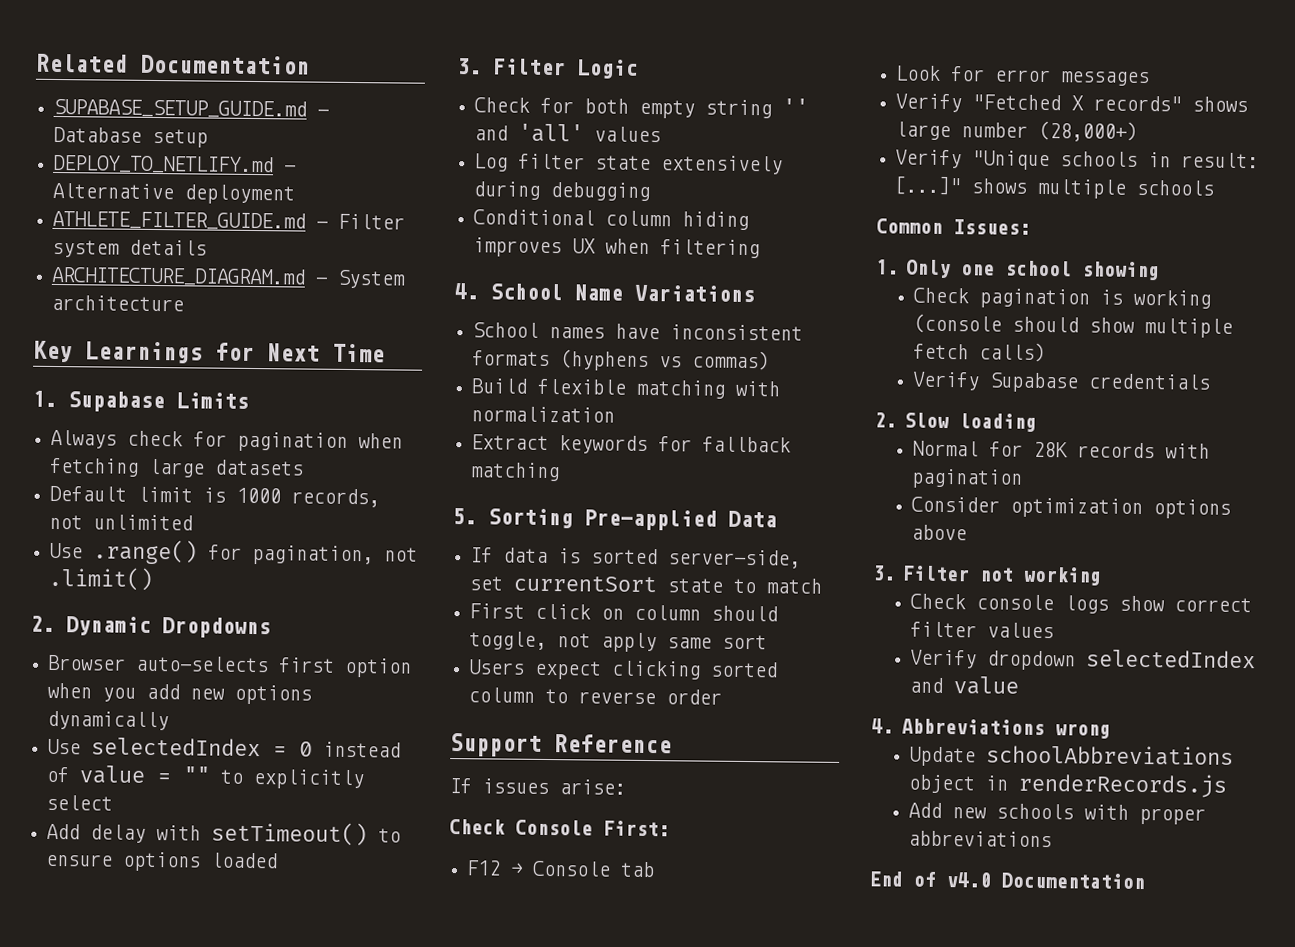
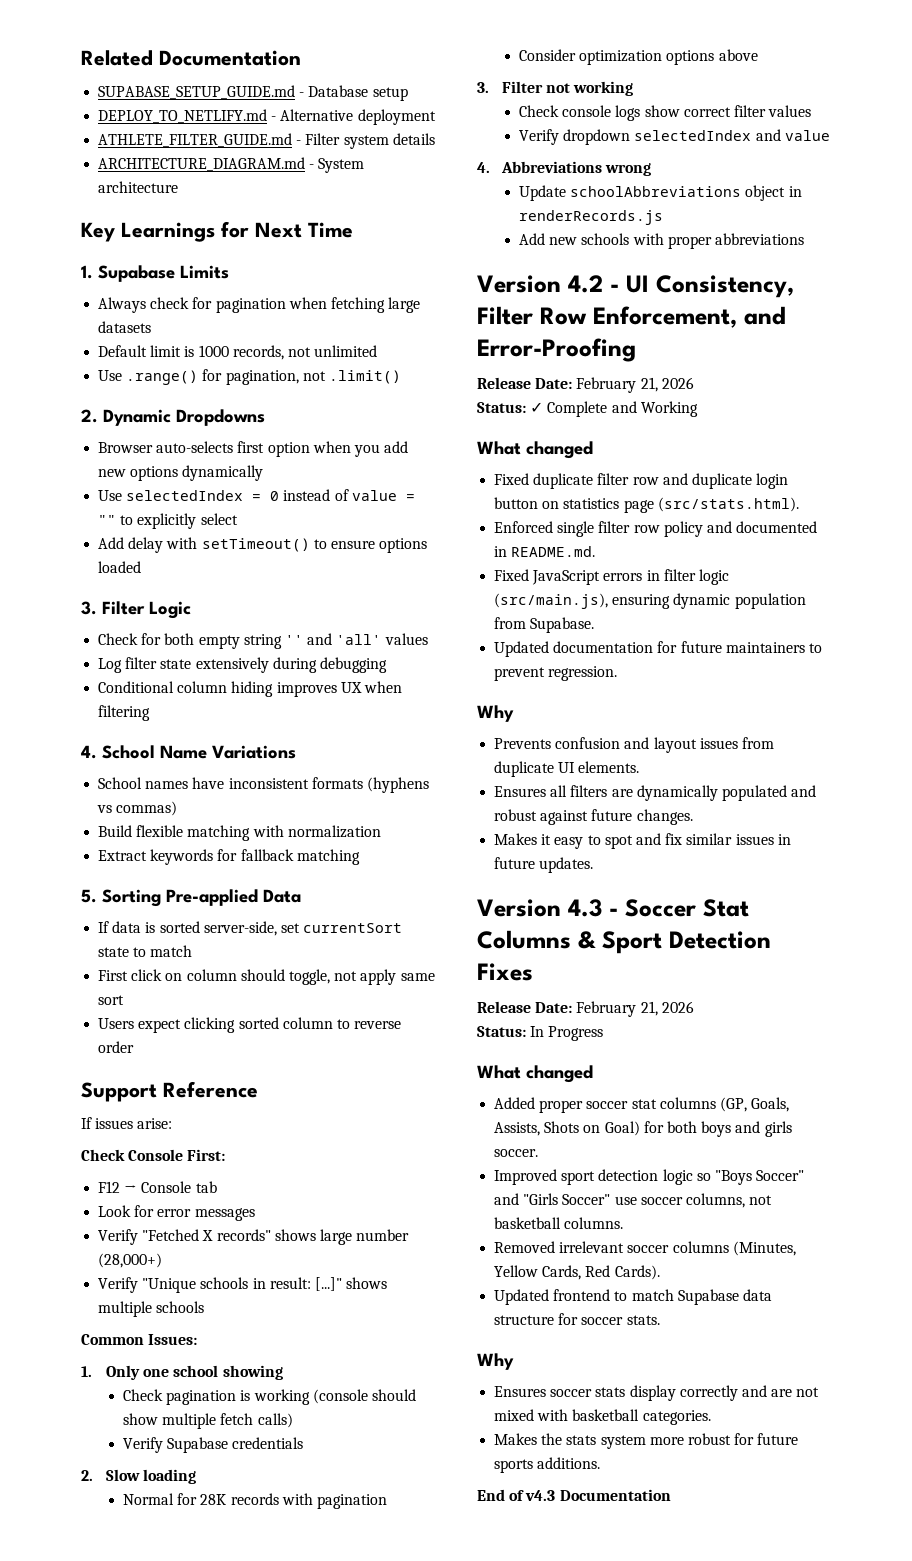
(1052, 839) none -> [477,275,794,298] [477,306,786,328] [477,338,636,362] [477,377,694,393] [477,401,698,417] [477,441,593,459] [494,473,789,489] [494,497,799,513] [494,521,818,537] [494,546,596,557] [494,569,729,585] [494,593,806,609] [494,617,595,633] [494,641,822,657] [494,666,618,681] [477,705,514,722] [494,737,774,753] [494,761,640,777] [494,785,817,801] [494,809,693,825] [494,833,791,849] [494,857,594,873] [477,899,749,917] [477,930,771,954] [477,963,533,981] [477,1001,694,1017] [477,1026,604,1041] [477,1065,593,1083] [494,1097,790,1113] [494,1121,792,1137] [494,1149,539,1157] [494,1169,805,1185] [494,1193,773,1208] [494,1217,624,1229] [494,1241,796,1256] [494,1265,660,1280] [494,1289,772,1305] [494,1313,660,1325] [477,1353,514,1370] [494,1385,820,1401] [494,1409,711,1425] [494,1433,799,1449] [494,1457,601,1473] // Version 4.2 - UI Consistency, Filter Row Enforcement, and Error-Proofing // Release Date: February 21, 2026 // Status: ✓ Complete and Working // What changed // Fixed duplicate filter row and duplicate login button on statistics page (src/stats.html). // Enforced single filter row policy and documented in README.md. // Fixed JavaScript errors in filter logic (src/main.js), ensuring dynamic population from Supabase. // Updated documentation for future maintainers to prevent regression. // Why // Prevents confusion and layout issues from duplicate UI elements. // Ensures all filters are dynamically populated and robust against future changes. // Makes it easy to spot and fix similar issues in future updates. // Version 4.3 - Soccer Stat Columns & Sport Detection Fixes // Release Date: February 21, 2026 // Status: In Progress // What changed // Added proper soccer stat columns (GP, Goals, Assists, Shots on Goal) for both boys and girls soccer. // Improved sport detection logic so "Boys Soccer" and "Girls Soccer" use soccer columns, not basketball columns. // Removed irrelevant soccer columns (Minutes, Yellow Cards, Red Cards). // Updated frontend to match Supabase data structure for soccer stats. // Why // Ensures soccer stats display correctly and are not mixed with basketball categories. // Makes the stats system more robust for future sports additions.
[946,872,991,888] v4.0 -> [525,1490,556,1501] v4.3

